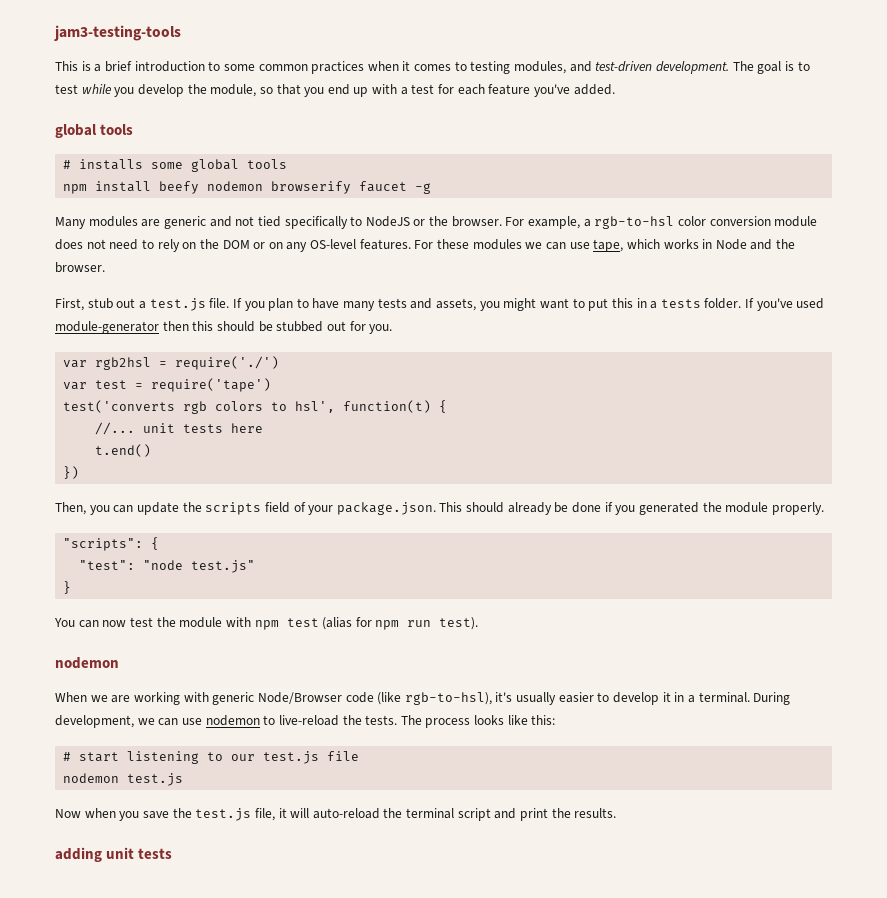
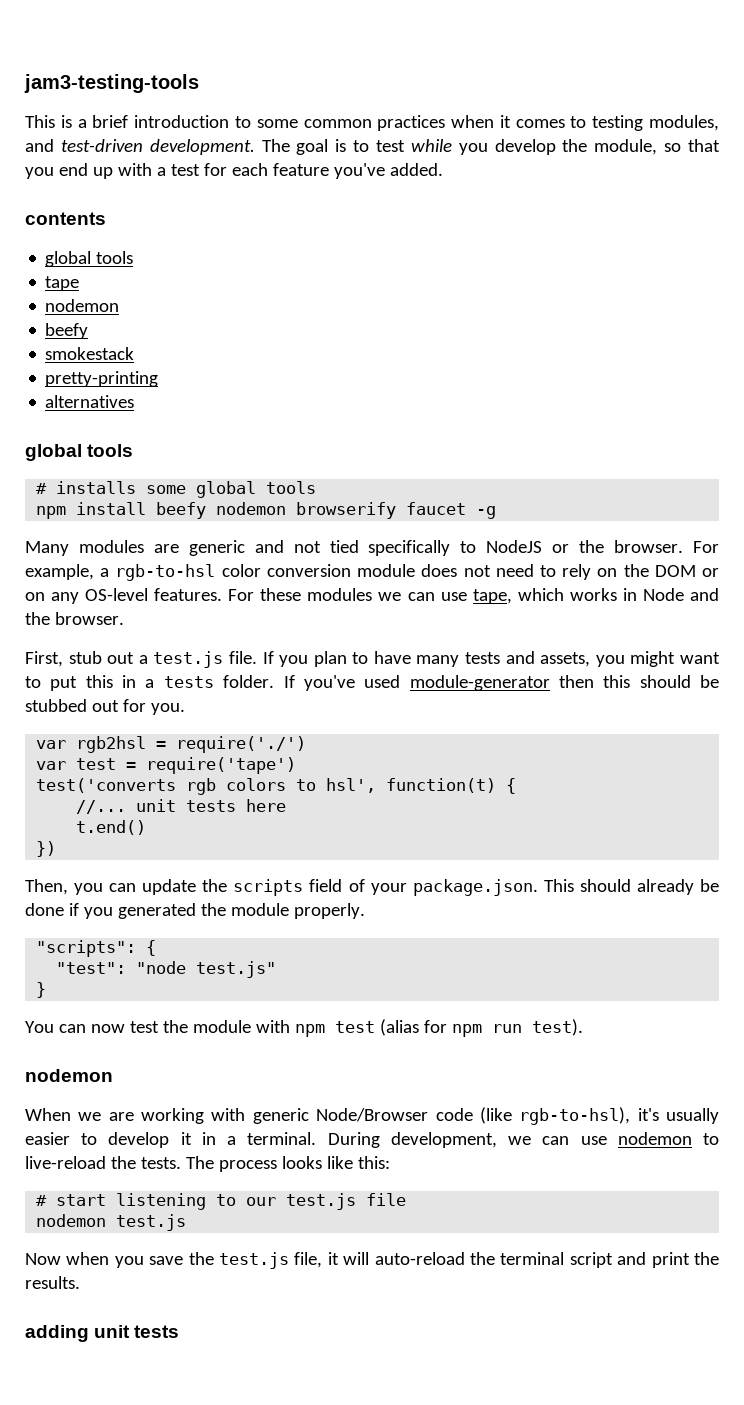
(615, 89) none -> [25,212,106,225] [45,251,134,267] [45,276,80,291] [45,299,120,312] [45,323,89,339] [45,347,135,360] [45,371,159,387] [45,395,135,408] // contents // global tools // tape // nodemon // beefy // smokestack // pretty-printing // alternatives

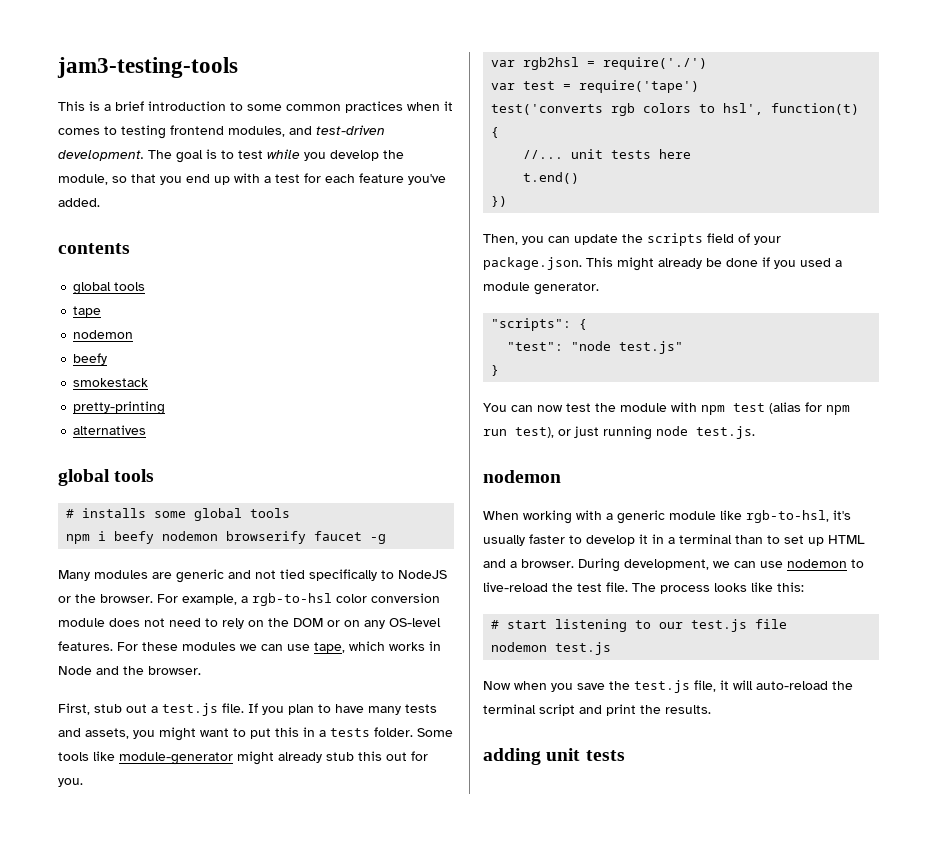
(644, 123) none -> [170,125,224,135] frontend
[76,502,147,515] install -> [98,531,107,541] i
[283,675,720,691] [25,699,87,712] If you've used module-generator then this should be stubbed -> [417,728,453,737] [58,751,382,765] Some tools like module-generator might already stub this
[579,879,631,892] should -> [617,257,654,271] might
[117,903,365,919] generated the module properly. -> [800,258,842,267] [483,282,599,295] used a module generator.
[531,1019,583,1036] [25,1069,113,1082] [25,1107,631,1125] test). // nodemon // When we are working with generic Node/Browser code (like rgb-to-hsl), -> [515,426,755,440] [483,470,561,483] [483,510,829,524] test), or just running node test.js. // nodemon // When working with a generic module like rgb-to-hsl,
[25,1132,70,1145] easier -> [529,534,565,544] faster
[247,1132,317,1145] terminal. -> [679,534,865,546] [483,559,574,568] terminal than to set up HTML and a browser.
[140,1157,181,1169] tests. -> [577,582,628,592] test file.

